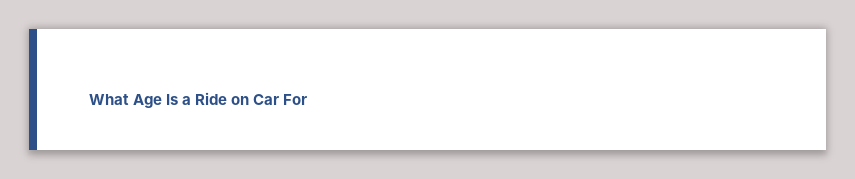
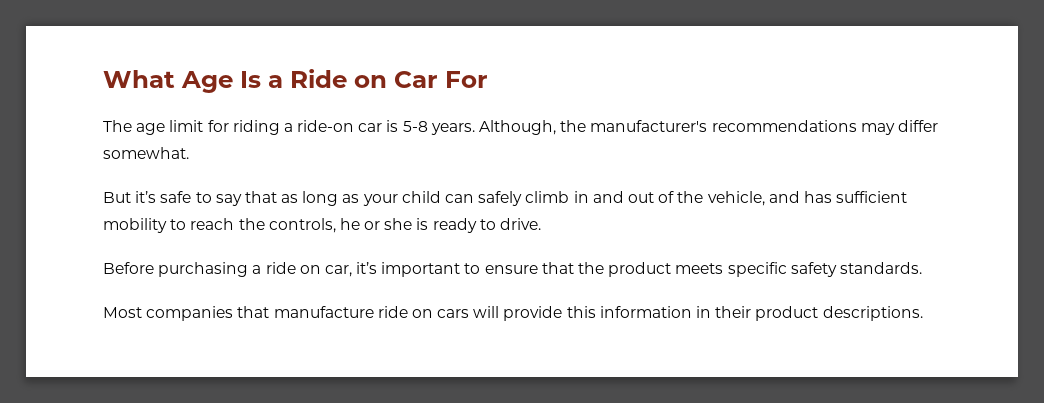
(308, 99) none -> [103,120,938,135] [103,147,189,159] [103,191,908,206] [103,218,542,233] [103,262,922,277] [103,306,923,321] // The age limit for riding a ride-on car is 5-8 years. Although, the manufacturer's recommendations may differ somewhat. // But it’s safe to say that as long as your child can safely climb in and out of the vehicle, and has sufficient mobility to reach the controls, he or she is ready to drive. // Before purchasing a ride on car, it’s important to ensure that the product meets specific safety standards. // Most companies that manufacture ride on cars will provide this information in their product descriptions.

